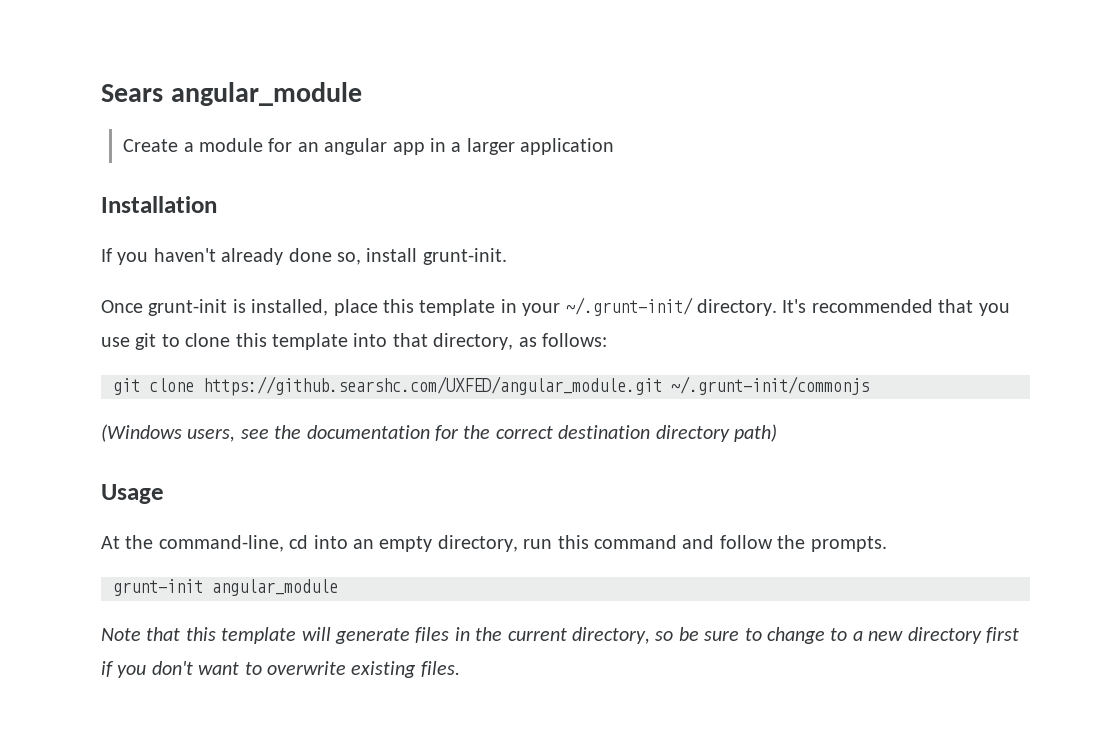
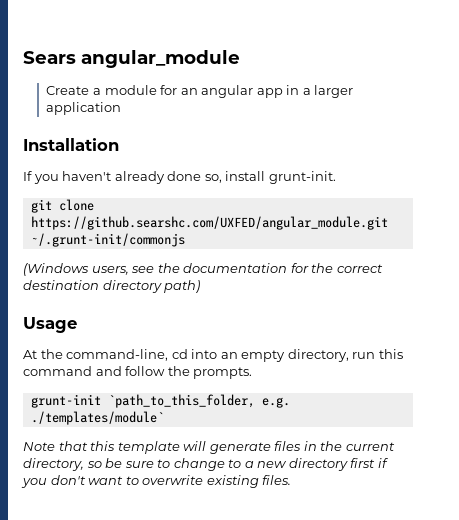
[101,297,1010,316] [101,333,607,350] // Once grunt-init is installed, place this template in your ~/.grunt-init/ directory. It's recommended that you use git to clone this template into that directory, as follows: -> (336, 177) none
[212,579,338,596] angular_module -> [107,394,290,408] [30,411,164,425] `path_to_this_folder, e.g. ./templates/module`

